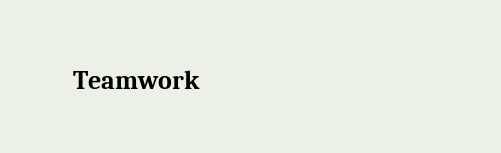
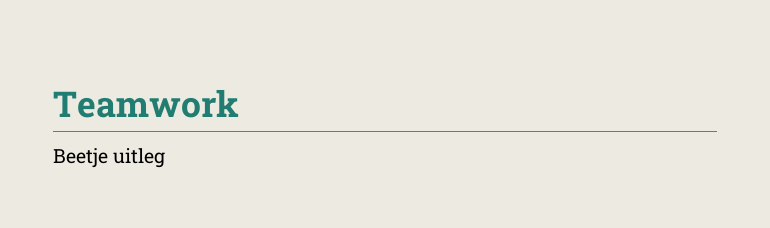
(200, 79) none -> [53,148,166,168] // Beetje uitleg

